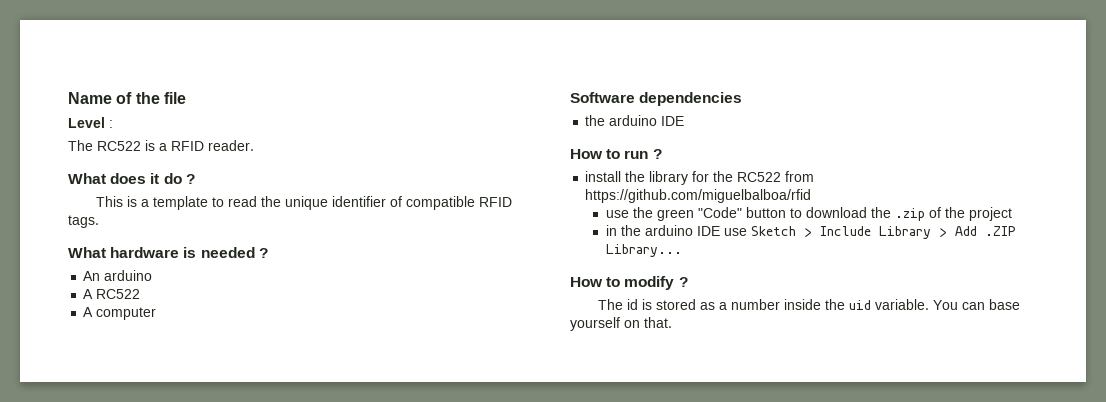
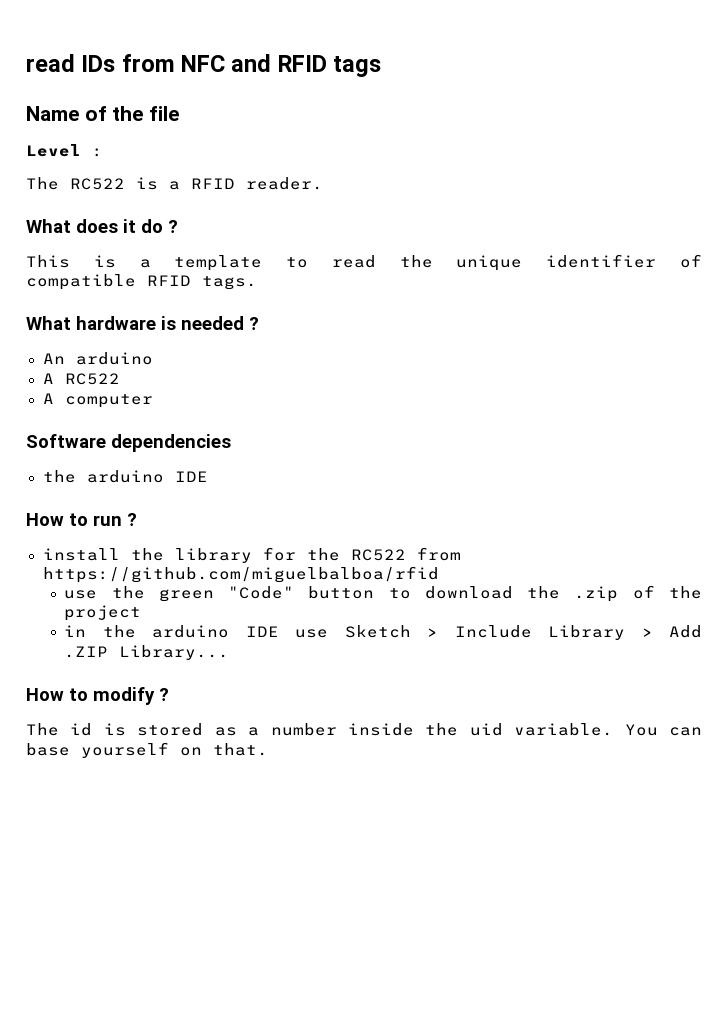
(68, 98) none -> [26,54,382,77] read IDs from NFC and RFID tags //

